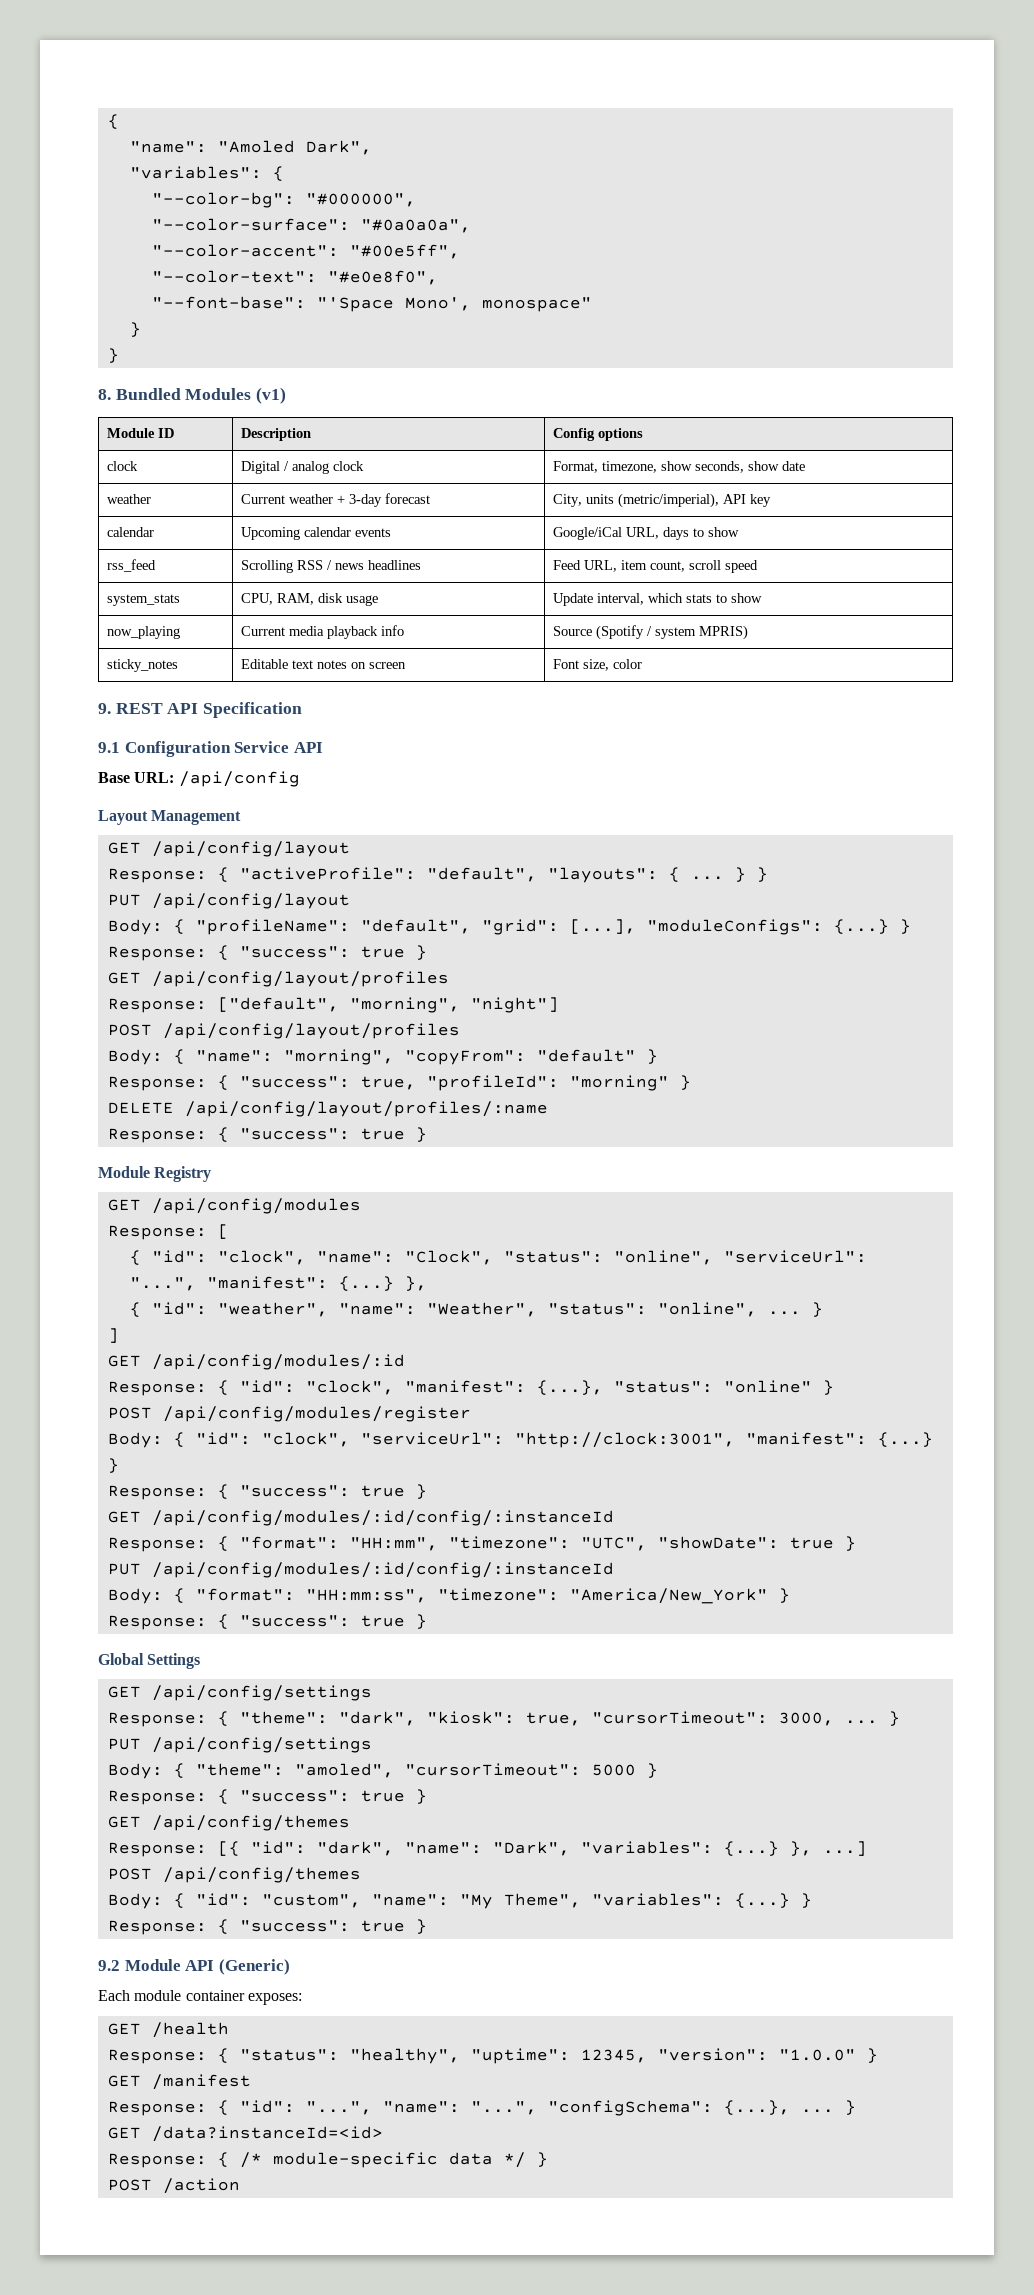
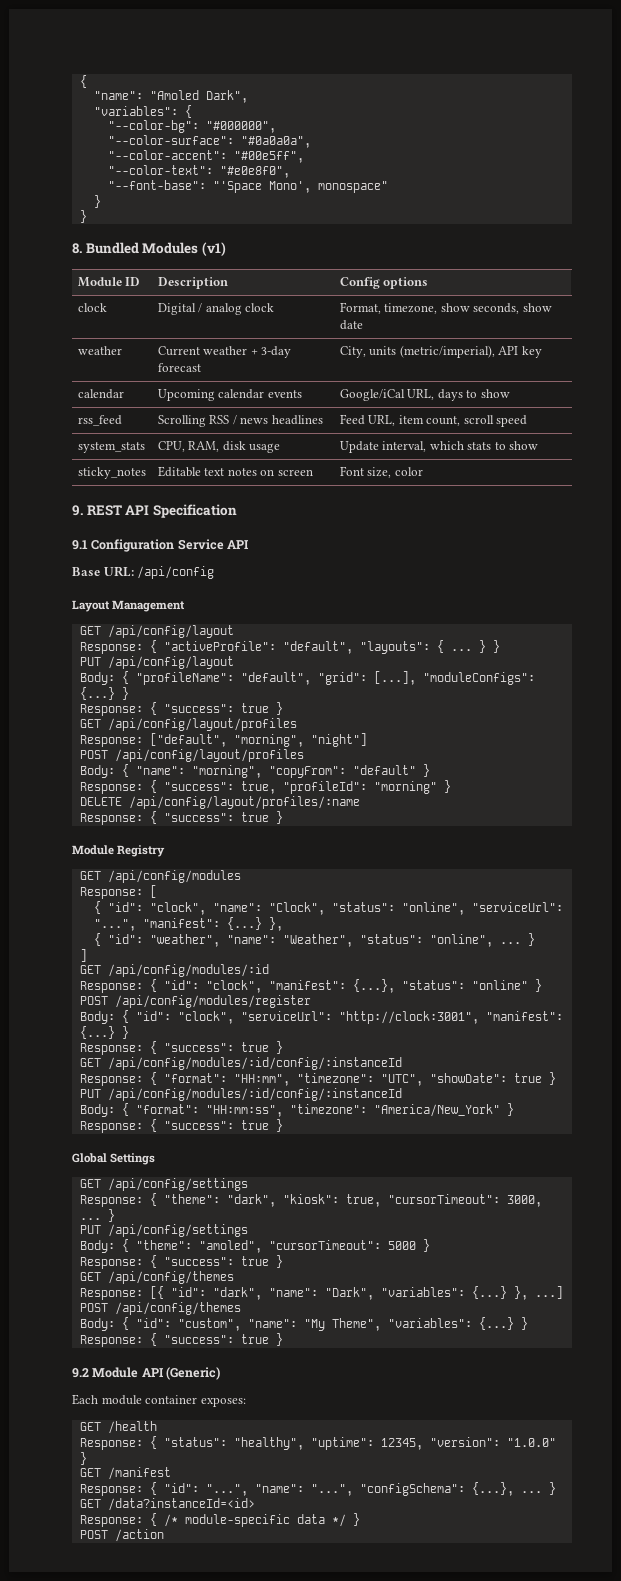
[106,626,180,639] [240,625,404,639] [552,625,748,640] // now_playing | Current media playback info | Source (Spotify / system MPRIS) -> (539, 445) none

